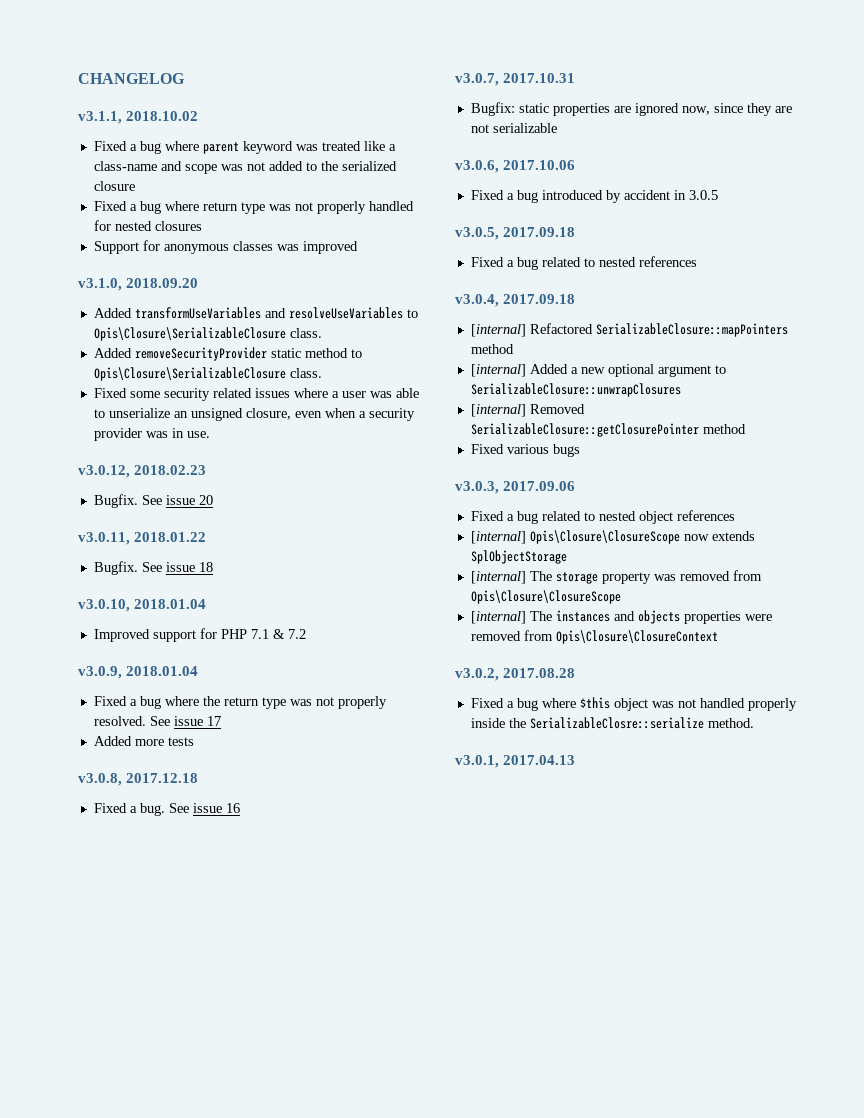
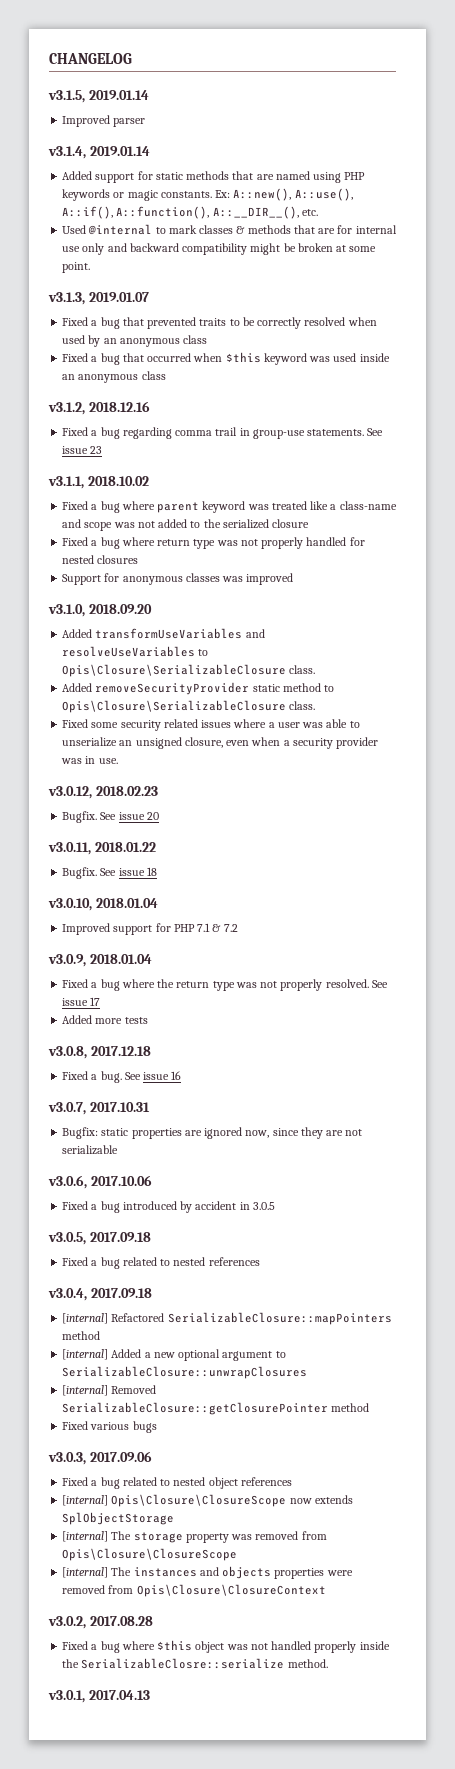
(185, 78) none -> [48,90,149,103] [62,115,146,127] [48,146,150,159] [62,171,366,183] [62,188,353,201] [62,206,318,219] [62,224,397,235] [62,243,377,255] [62,262,91,273] [48,292,149,305] [62,317,377,329] [62,335,208,347] [62,352,390,365] [62,371,166,383] [48,401,150,415] [62,427,384,439] [62,446,103,454] // v3.1.5, 2019.01.14 // Improved parser // v3.1.4, 2019.01.14 // Added support for static methods that are named using PHP keywords or magic constants. Ex: A::new(), A::use(), A::if(), A::function(), A::__DIR__(), etc. // Used @internal to mark classes & methods that are for internal use only and backward compatibility might be broken at some point. // v3.1.3, 2019.01.07 // Fixed a bug that prevented traits to be correctly resolved when used by an anonymous class // Fixed a bug that occurred when $this keyword was used inside an anonymous class // v3.1.2, 2018.12.16 // Fixed a bug regarding comma trail in group-use statements. See issue 23

